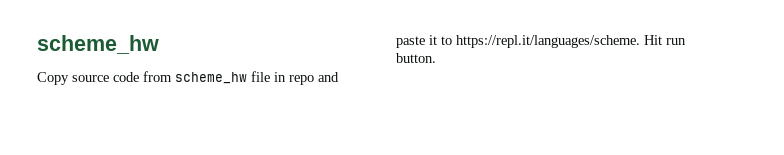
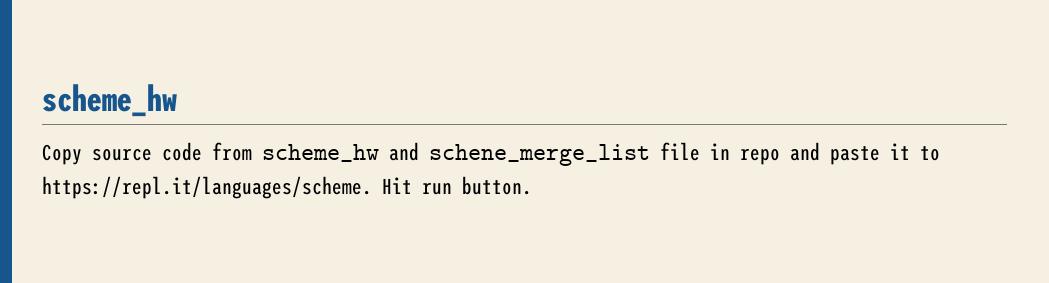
(247, 78) none -> [389,142,650,166] and schene_merge_list

